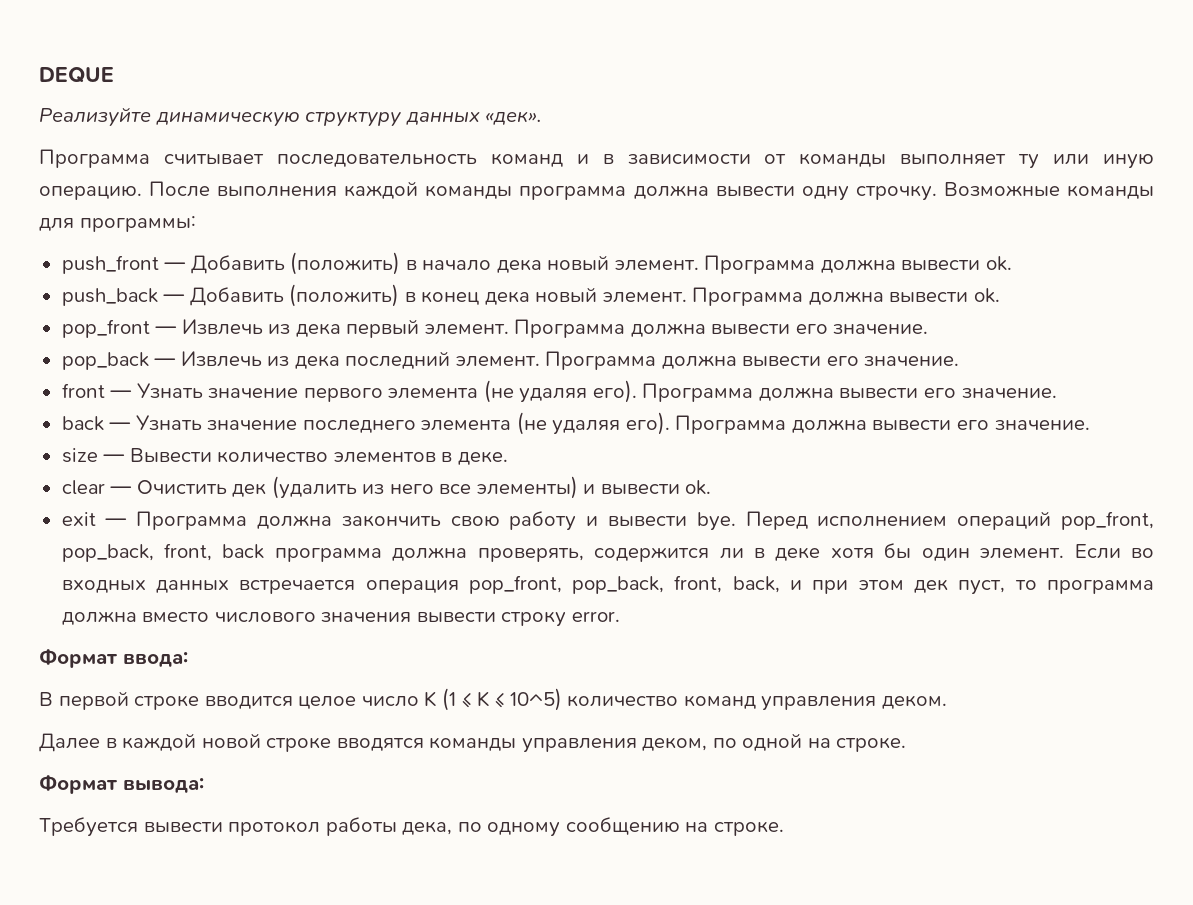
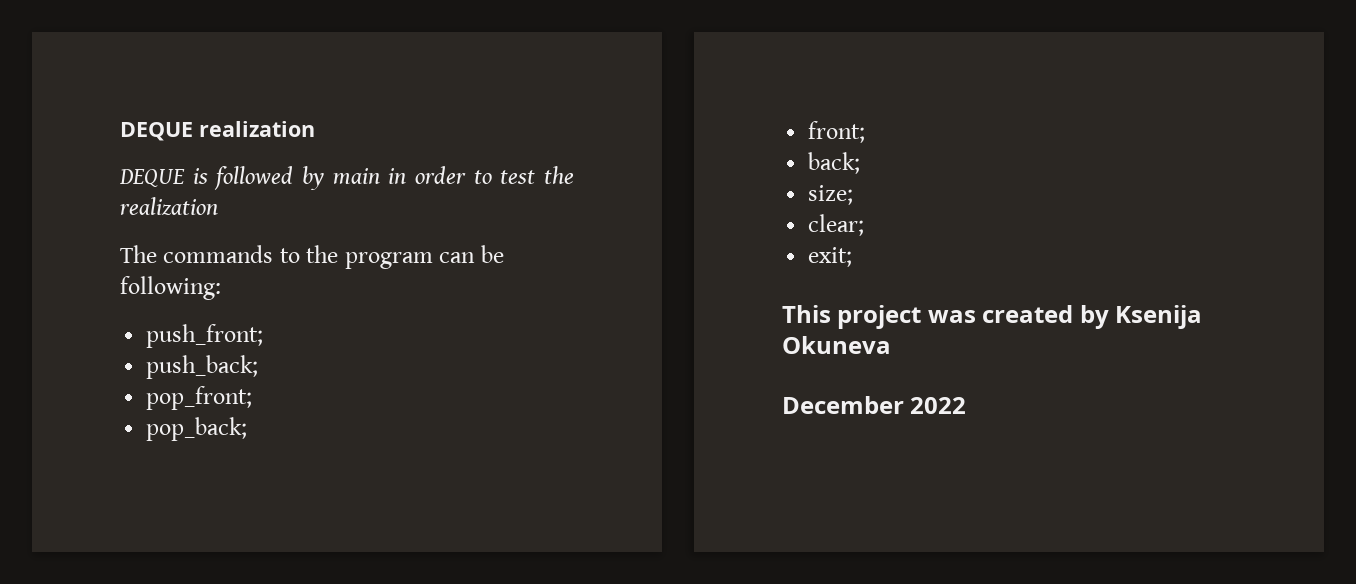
[39,67,114,83] [39,107,543,127] [39,149,1154,169] [39,181,1154,201] [39,216,196,232] [61,252,1012,275] [61,284,1000,307] [61,319,929,338] [61,351,960,370] [61,380,1057,403] [61,412,1090,435] [61,448,508,465] [61,476,712,499] [61,511,1154,531] [61,543,1154,562] [61,575,1155,595] [61,611,620,627] [39,649,188,668] [39,688,948,711] [39,733,907,753] [39,775,204,794] [39,817,784,837] DEQUE // Реализуйте динамическую структуру данных «дек». // Программа считывает последовательность команд и в зависимости от команды выполняет ту или иную операцию. После выполнения каждой команды программа должна вывести одну строчку. Возможные команды для программы: // push_front — Добавить (положить) в начало дека новый элемент. Программа должна вывести ok. // push_back — Добавить (положить) в конец дека новый элемент. Программа должна вывести ok. // pop_front — Извлечь из дека первый элемент. Программа должна вывести его значение. // pop_back — Извлечь из дека последний элемент. Программа должна вывести его значение. // front — Узнать значение первого элемента (не удаляя его). Программа должна вывести его значение. // back — Узнать значение последнего элемента (не удаляя его). Программа должна вывести его значение. // size — Вывести количество элементов в деке. // clear — Очистить дек (удалить из него все элементы) и вывести ok. // exit — Программа должна закончить свою работу и вывести bye. Перед исполнением операций pop_front, pop_back, front, back программа должна проверять, содержится ли в деке хотя бы один элемент. Если во входных данных встречается операция pop_front, pop_back, front, back, и при этом дек пуст, то программа должна вместо числового значения вывести строку error. // Формат ввода: // В первой строке вводится целое число K (1 ≤ K ≤ 10^5) количество команд управления деком. // Далее в каждой новой строке вводятся команды управления деком, по одной на строке. // Формат вывода: // Требуется вывести протокол работы дека, по одному сообщению на строке. -> [120,121,315,141] [119,166,574,190] [120,197,218,215] [120,245,504,269] [120,276,221,300] [146,324,264,348] [146,355,259,379] [146,386,253,410] [146,417,248,441] [808,121,866,143] [808,152,861,174] [808,185,854,205] [808,214,865,236] [808,247,853,267] [782,305,1203,329] [782,336,891,354] [782,396,967,414] DEQUE realization // DEQUE is followed by main in order to test the realization // The commands to the program can be following: // push_front; // push_back; // pop_front; // pop_back; // front; // back; // size; // clear; // exit; // This project was created by Ksenija Okuneva // December 2022

